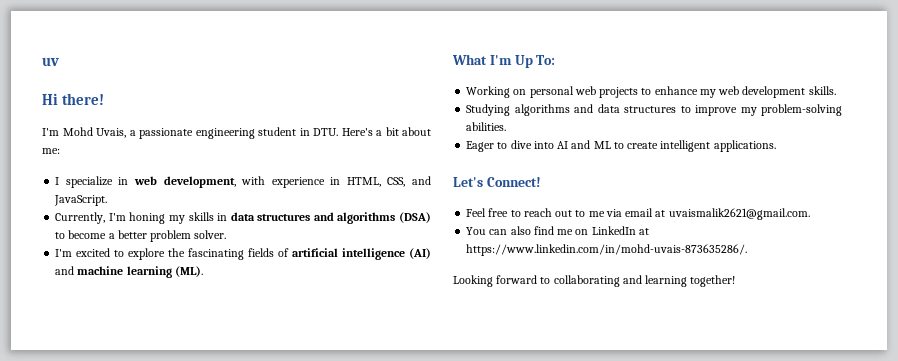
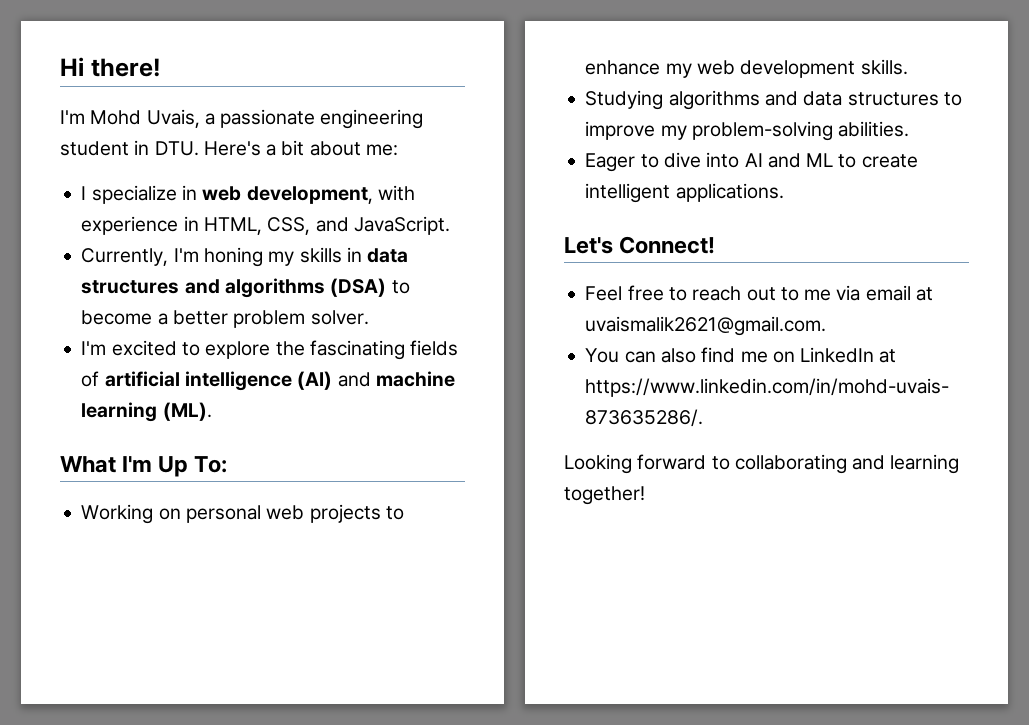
[42,57,59,66] uv // -> (60, 66) none

